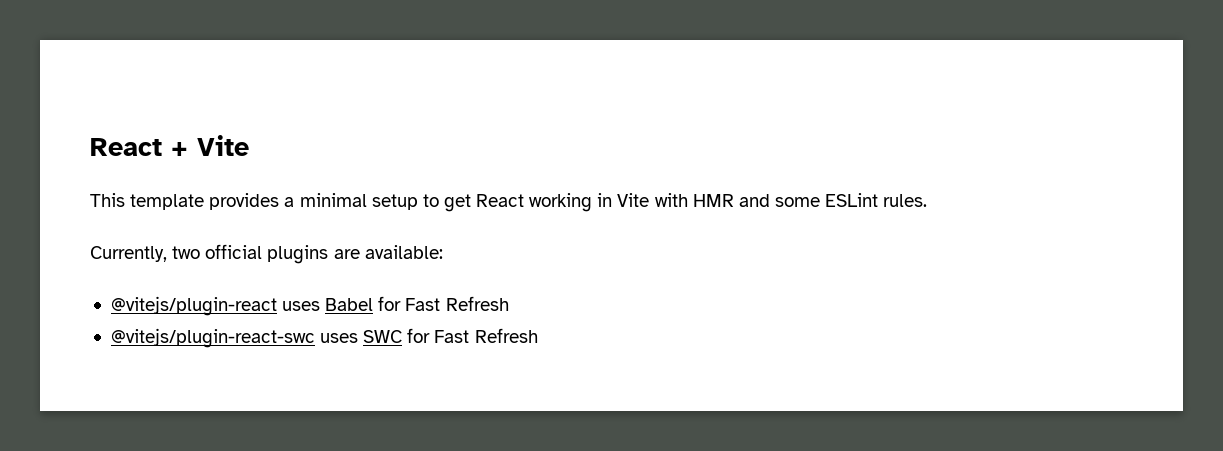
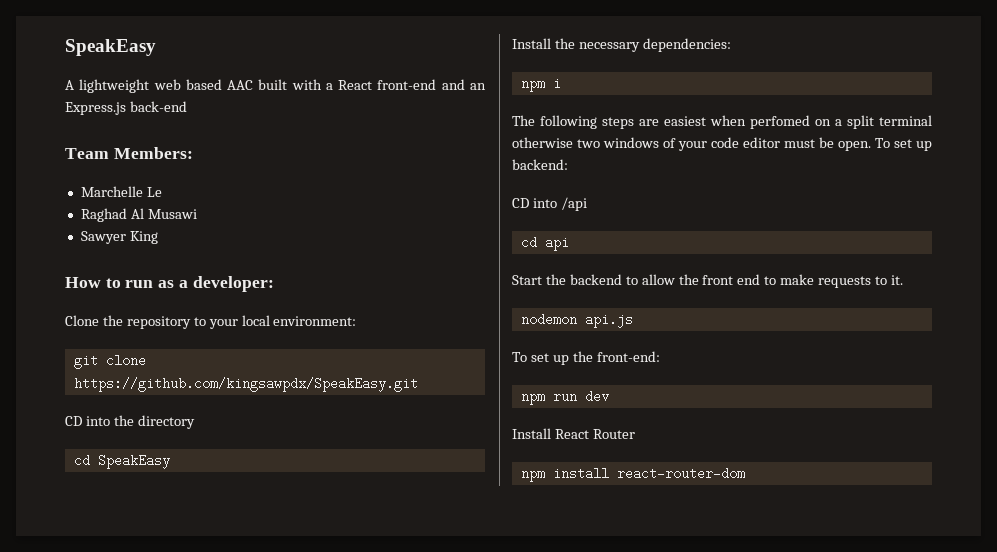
[90,135,249,156] [90,193,928,212] [90,244,443,264] [110,296,509,316] [110,328,538,348] React + Vite // This template provides a minimal setup to get React working in Vite with HMR and some ESLint rules. // Currently, two official plugins are available: // @vitejs/plugin-react uses Babel for Fast Refresh // @vitejs/plugin-react-swc uses SWC for Fast Refresh -> [65,39,156,56] [65,79,486,93] [65,101,187,115] [65,147,193,159] [80,186,162,197] [80,208,197,222] [80,231,158,244] [65,276,274,292] [65,315,357,329] [73,354,146,369] [73,377,418,392] [65,415,195,429] [73,454,170,469] [512,38,731,52] [520,79,561,92] [512,115,932,129] [512,137,932,151] [512,159,568,170] [512,197,587,211] [520,236,569,251] [512,274,903,288] [520,313,633,328] [512,351,660,365] [520,390,609,405] [512,428,635,439] [520,467,745,482] SpeakEasy // A lightweight web based AAC built with a React front-end and an Express.js back-end // Team Members: // Marchelle Le // Raghad Al Musawi // Sawyer King // How to run as a developer: // Clone the repository to your local environment: // git clone https://github.com/kingsawpdx/SpeakEasy.git // CD into the directory // cd SpeakEasy // Install the necessary dependencies: // npm i // The following steps are easiest when perfomed on a split terminal otherwise two windows of your code editor must be open. To set up backend: // CD into /api // cd api // Start the backend to allow the front end to make requests to it. // nodemon api.js // To set up the front-end: // npm run dev // Install React Router // npm install react-router-dom

